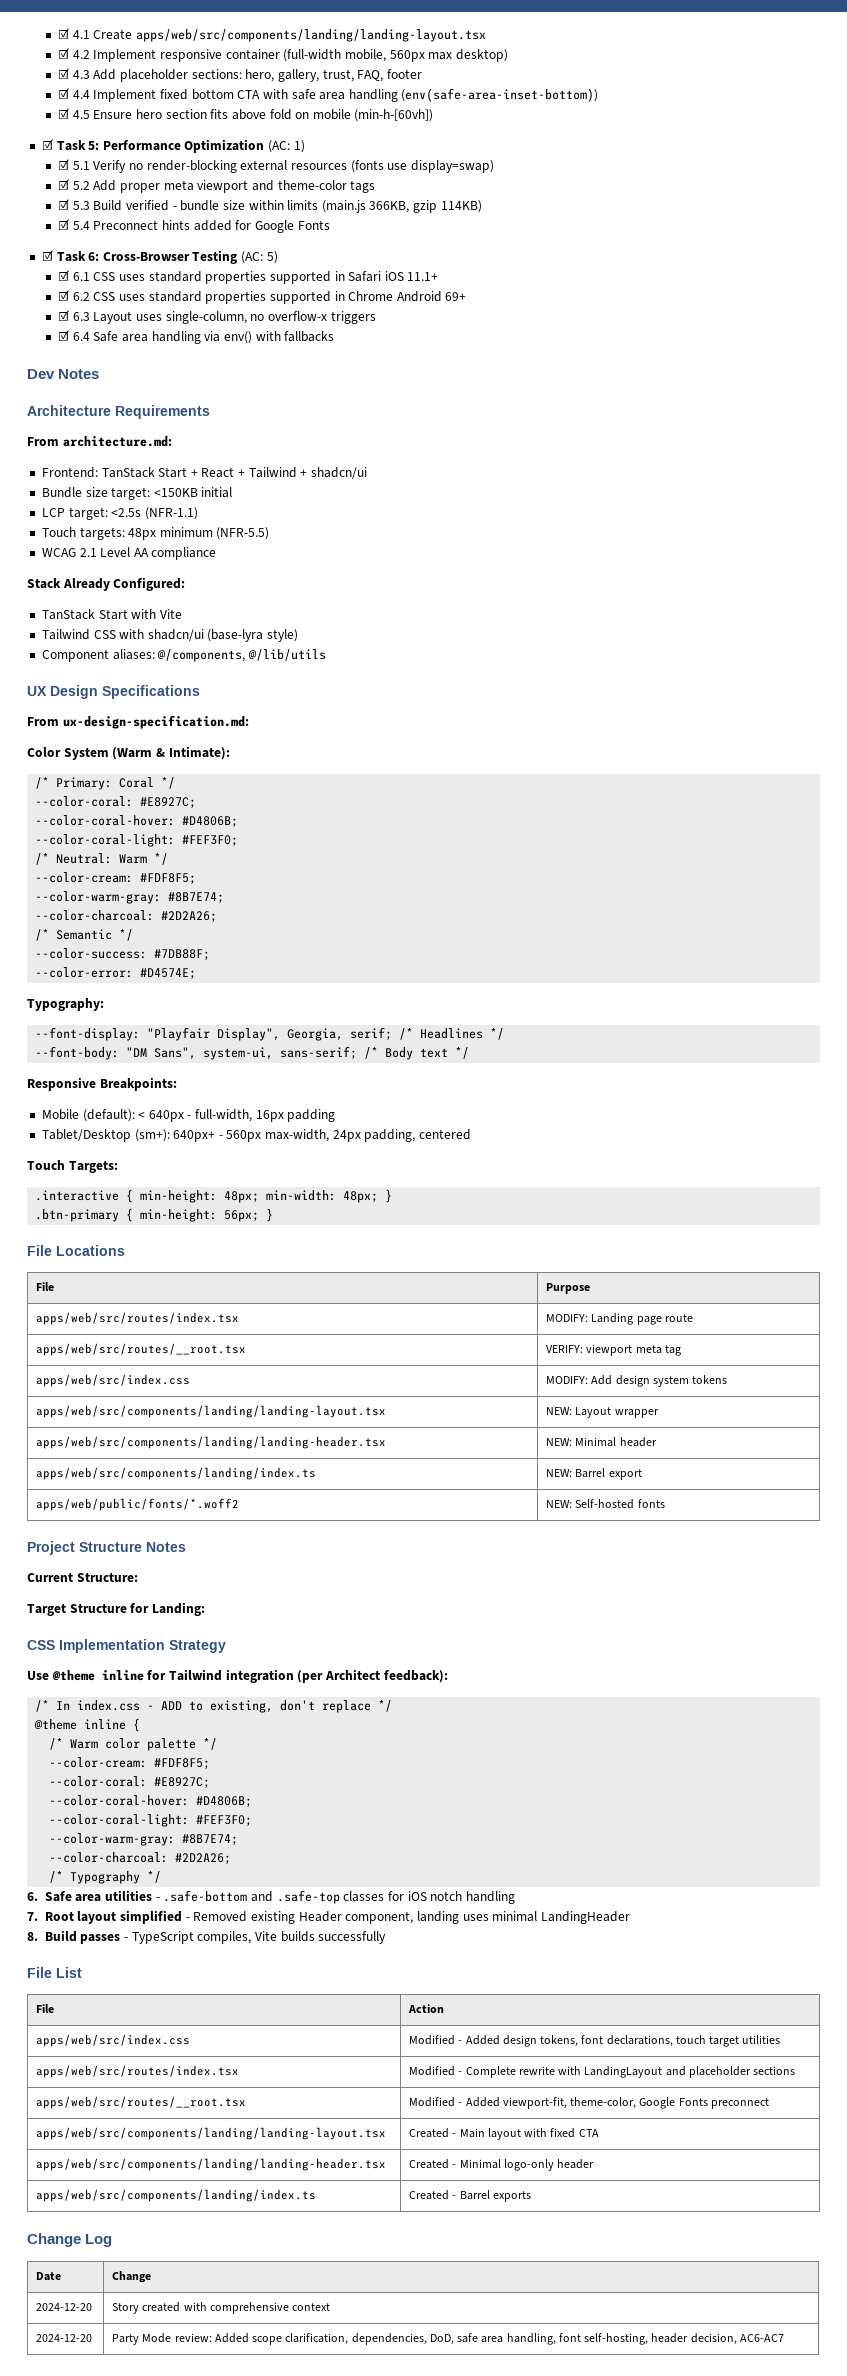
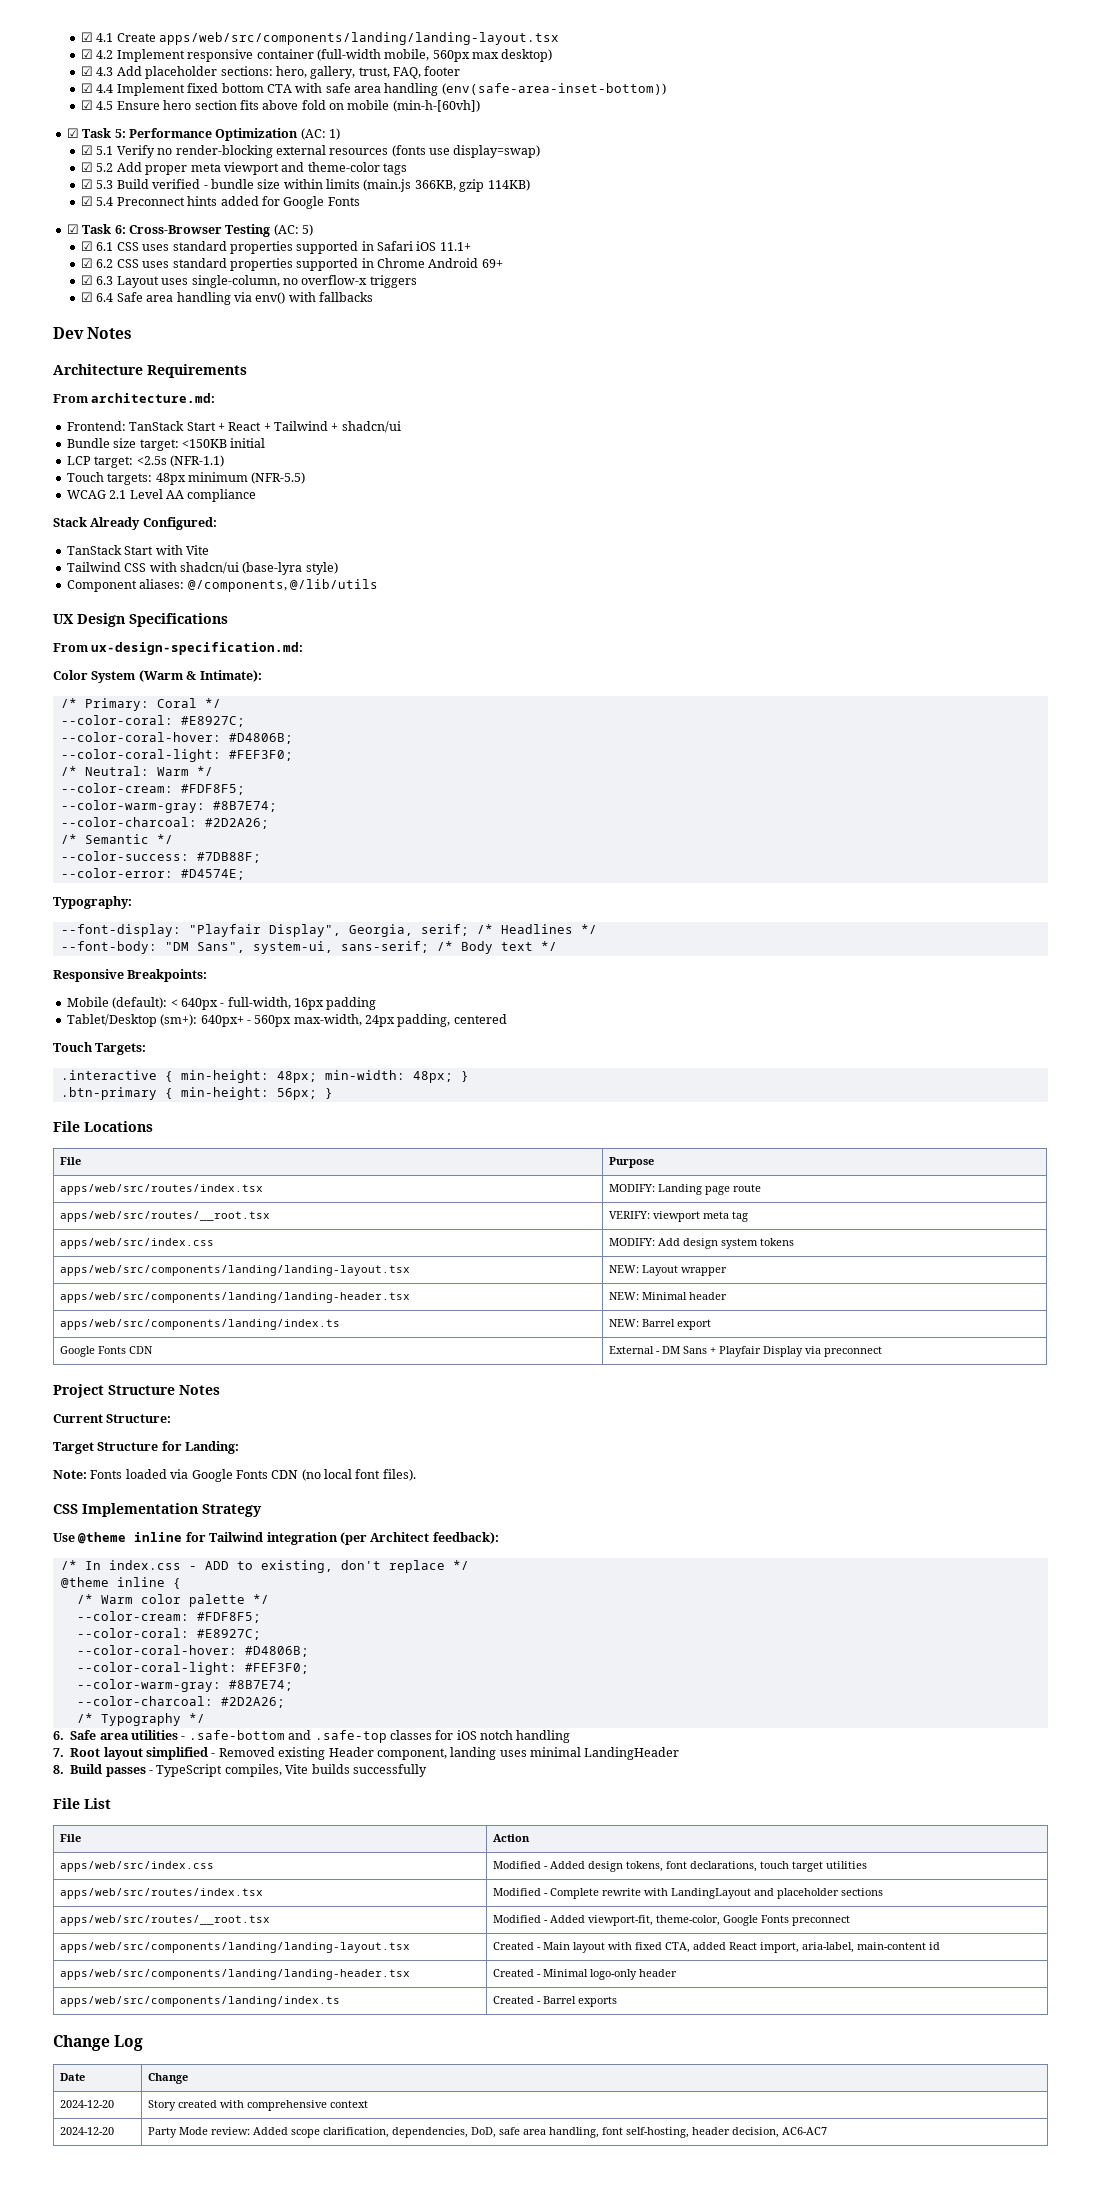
[36,1498,240,1511] [546,1499,665,1509] apps/web/public/fonts/*.woff2 | NEW: Self-hosted fonts -> [59,1346,153,1357] [608,1346,882,1357] Google Fonts CDN | External - DM Sans + Playfair Display via preconnect
(205, 1609) none -> [53,1469,416,1482] // Note: Fonts loaded via Google Fonts CDN (no local font files).
[578,2129,599,2137] CTA -> [664,1942,940,1953] CTA, added React import, aria-label, main-content id

